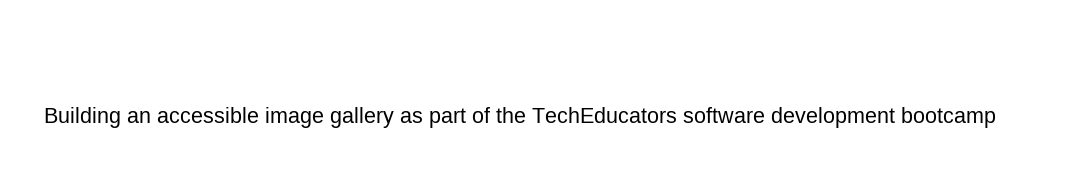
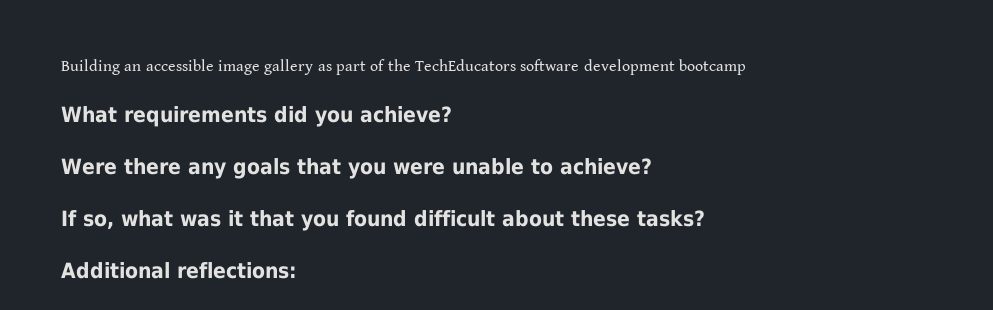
(996, 117) none -> [61,106,452,127] [61,158,652,179] [61,210,705,231] [61,262,297,279] // What requirements did you achieve? // Were there any goals that you were unable to achieve? // If so, what was it that you found difficult about these tasks? // Additional reflections:

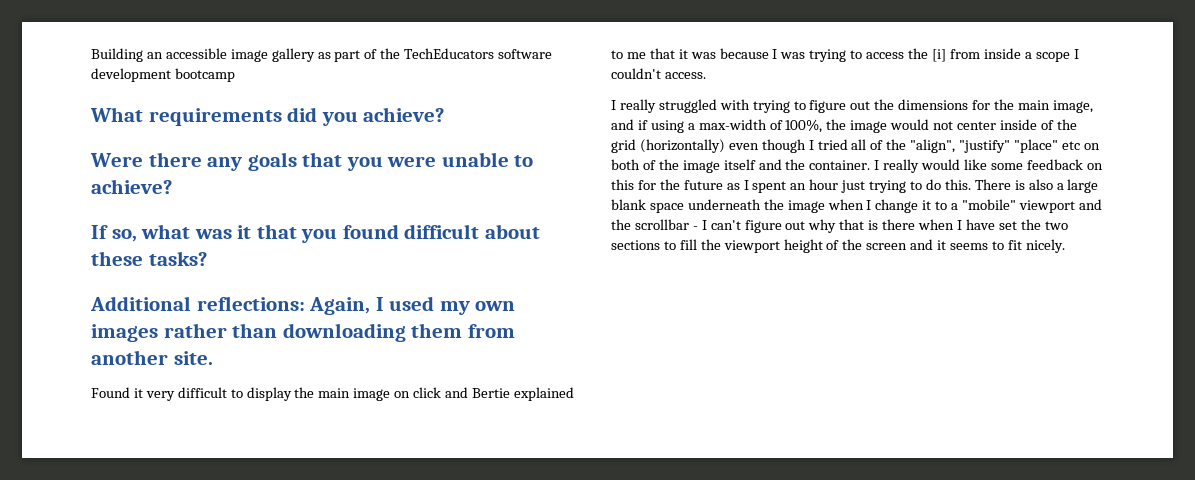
(297, 270) none -> [309,296,516,315] [91,323,515,342] [91,350,213,365] [91,387,574,401] [611,48,1079,62] [611,68,706,79] [611,99,1093,113] [611,119,1077,133] [611,139,1100,153] [611,159,1103,173] [611,179,1099,193] [611,199,1102,213] [611,219,1068,233] [611,239,1065,253] Again, I used my own images rather than downloading them from another site. // Found it very difficult to display the main image on click and Bertie explained to me that it was because I was trying to access the [i] from inside a scope I couldn't access. // I really struggled with trying to figure out the dimensions for the main image, and if using a max-width of 100%, the image would not center inside of the grid (horizontally) even though I tried all of the "align", "justify" "place" etc on both of the image itself and the container. I really would like some feedback on this for the future as I spent an hour just trying to do this. There is also a large blank space underneath the image when I change it to a "mobile" viewport and the scrollbar - I can't figure out why that is there when I have set the two sections to fill the viewport height of the screen and it seems to fit nicely.

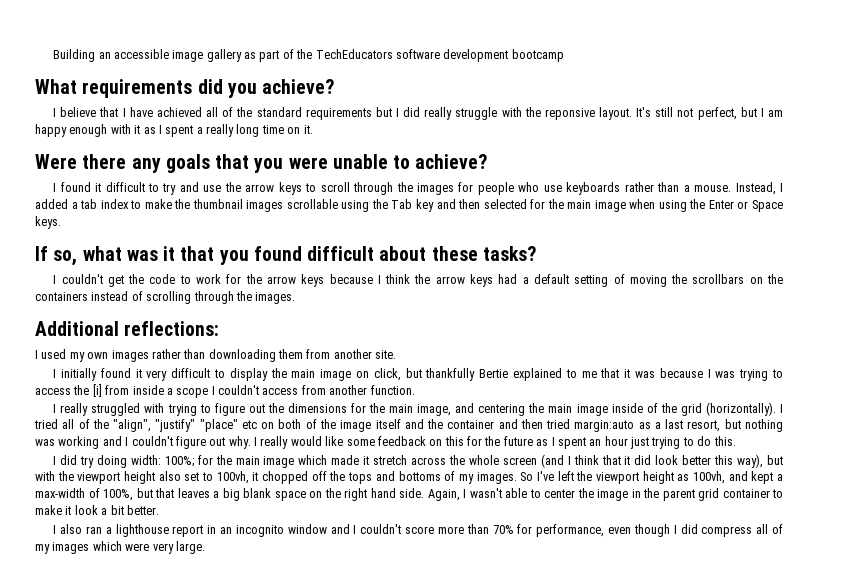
(445, 114) none -> [53,107,783,120] [35,124,313,137] // I believe that I have achieved all of the standard requirements but I did really struggle with the reponsive layout. It's still not perfect, but I am happy enough with it as I spent a really long time on it.
(172, 186) none -> [53,182,784,195] [35,199,784,212] [35,216,61,229] // I found it difficult to try and use the arrow keys to scroll through the images for people who use keyboards rather than a mouse. Instead, I added a tab index to make the thumbnail images scrollable using the Tab key and then selected for the main image when using the Enter or Space keys.
(207, 258) none -> [53,274,783,287] [35,291,296,304] // I couldn't get the code to work for the arrow keys because I think the arrow keys had a default setting of moving the scrollbars on the containers instead of scrolling through the images.
[309,297,371,315] Again, -> (220, 328) //
[91,387,130,398] Found -> [53,368,131,381] I initially found
[413,387,469,398] click and -> [373,368,476,381] click, but thankfully
[664,72,706,79] access. -> [262,385,415,395] access from another function.
[637,119,997,133] if using a max-width of 100%, the image would not center -> [478,403,608,416] centering the main image
[639,139,806,153] (horizontally) even though -> [705,402,776,416] (horizontally).
[809,160,871,170] container. -> [447,419,783,432] [35,436,251,449] container and then tried margin:auto as a last resort, but nothing was working and I couldn't figure out why.
[974,179,1099,193] [611,199,1102,213] [611,219,1068,233] [611,239,1065,253] There is also a large blank space underneath the image when I change it to a "mobile" viewport and the scrollbar - I can't figure out why that is there when I have set the two sections to fill the viewport height of the screen and it seems to fit nicely. -> [53,454,784,468] [35,471,784,484] [35,488,783,501] [35,505,159,515] [53,524,783,537] [35,541,205,554] // I did try doing width: 100%; for the main image which made it stretch across the whole screen (and I think that it did look better this way), but with the viewport height also set to 100vh, it chopped off the tops and bottoms of my images. So I've left the viewport height as 100vh, and kept a max-width of 100%, but that leaves a big blank space on the right hand side. Again, I wasn't able to center the image in the parent grid container to make it look a bit better. // I also ran a lighthouse report in an incognito window and I couldn't score more than 70% for performance, even though I did compress all of my images which were very large.

